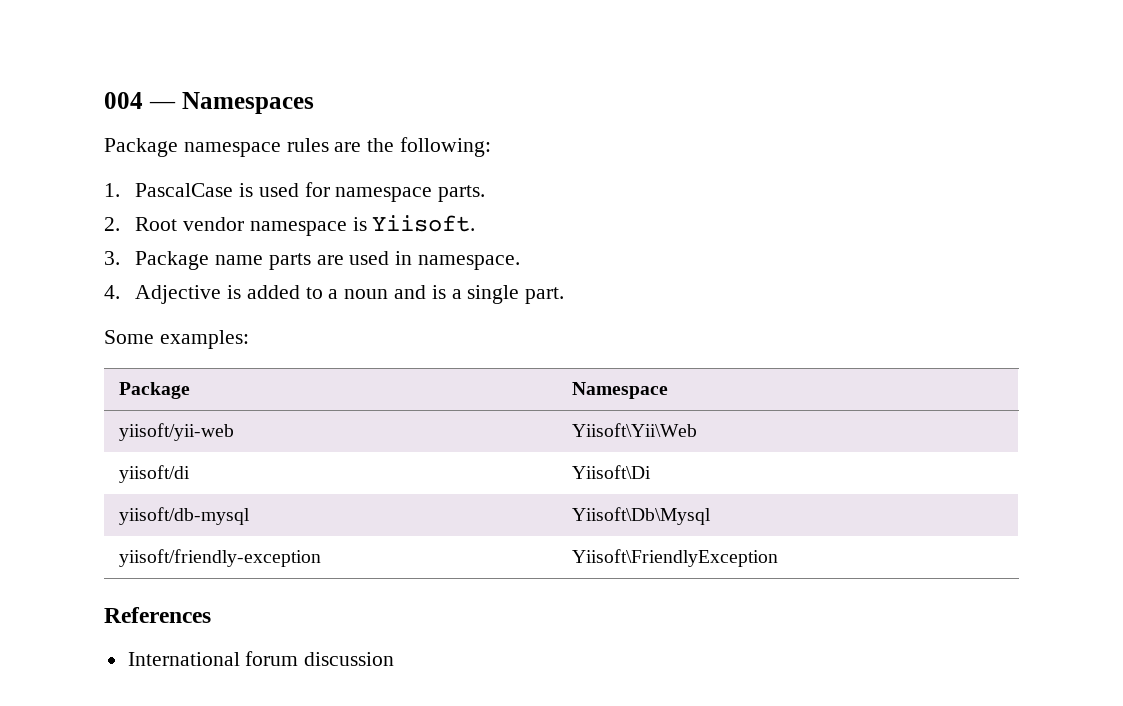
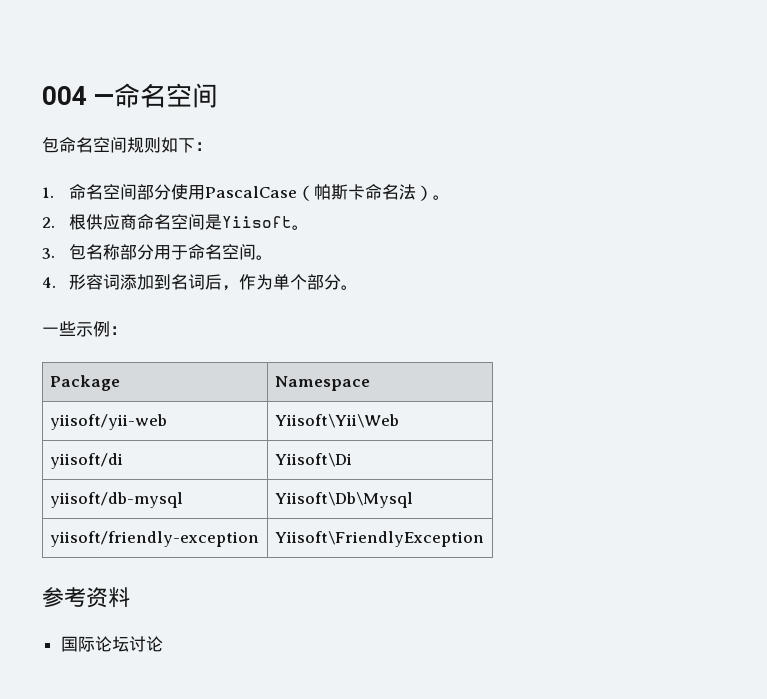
[181,92,314,114] [104,137,492,157] [104,182,486,202] [104,215,476,236] [104,251,521,270] [104,285,565,304] [104,330,249,349] Namespaces // Package namespace rules are the following: // 1. PascalCase is used for namespace parts. // 2. Root vendor namespace is Yiisoft. // 3. Package name parts are used in namespace. // 4. Adjective is added to a noun and is a single part. // Some examples: -> [114,83,219,108] [42,137,212,153] [42,184,450,201] [42,214,309,230] [42,244,273,260] [42,274,358,291] [42,321,127,337] 命名空间 // 包命名空间规则如下： // 1.命名空间部分使用PascalCase（帕斯卡命名法）。 // 2.根供应商命名空间是Yiisoft。 // 3.包名称部分用于命名空间。 // 4.形容词添加到名词后，作为单个部分。 // 一些示例：
[104,607,211,623] [127,651,395,666] References // International forum discussion -> [42,587,130,608] [60,636,163,652] 参考资料 // 国际论坛讨论

